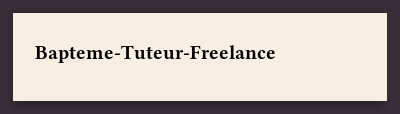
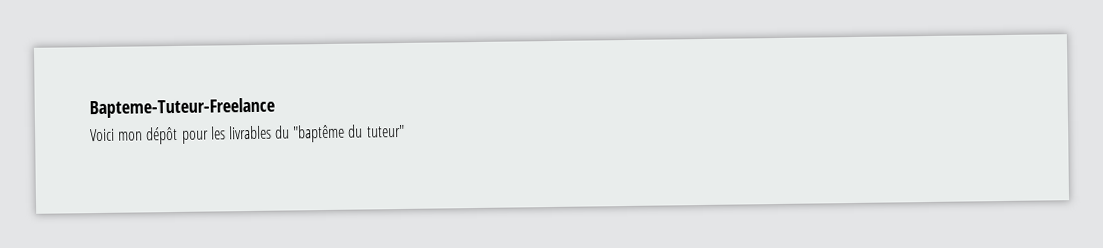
(276, 54) none -> [90,124,405,145] // Voici mon dépôt pour les livrables du "baptême du tuteur"

